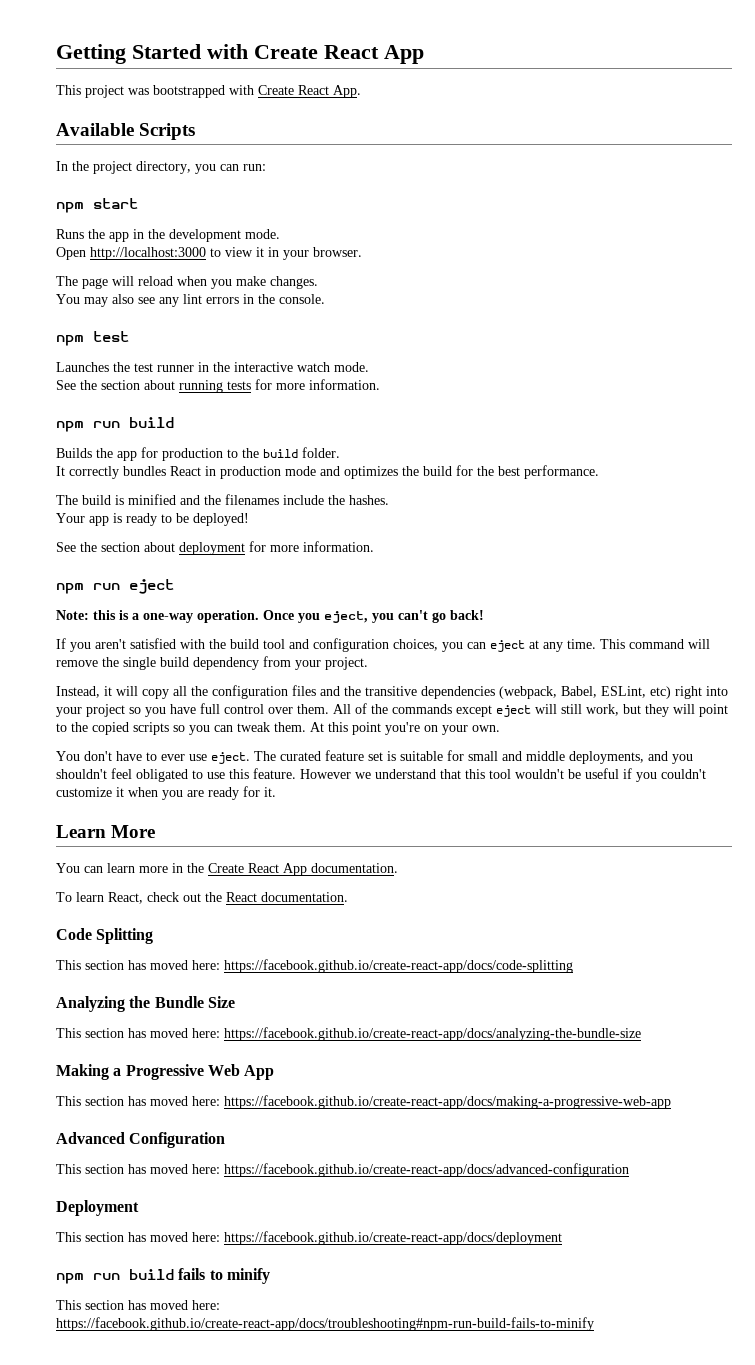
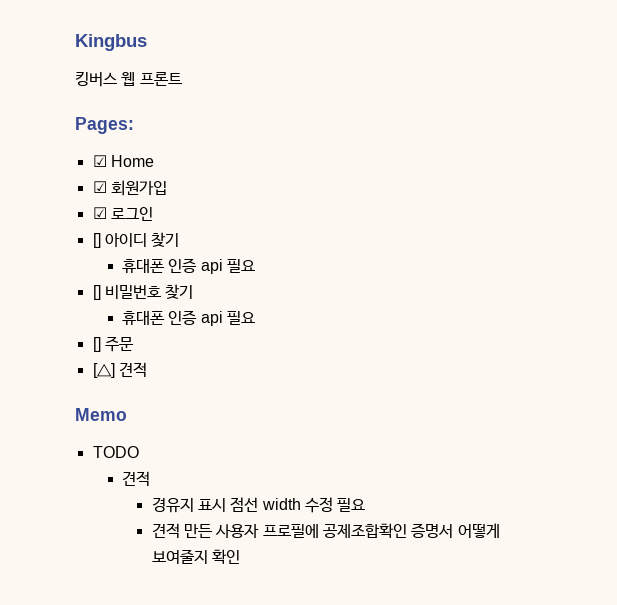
[56,44,424,64] [56,85,361,98] [56,123,196,140] [56,161,266,174] [56,198,138,213] [56,229,280,242] [56,247,362,260] [56,276,318,289] [56,294,325,307] [56,331,129,346] [56,362,369,372] [56,379,380,393] [56,417,174,432] [56,447,340,461] [56,465,599,479] [56,494,389,505] [56,513,249,526] [56,541,374,555] [56,579,174,594] [56,610,484,623] [56,638,710,652] [56,656,368,670] [56,685,728,699] [56,703,728,717] [56,722,500,735] [56,750,693,764] [56,768,706,782] [56,786,276,800] [56,825,156,838] [56,863,398,876] [56,892,348,904] [56,928,154,944] [56,959,573,973] [56,996,235,1012] [56,1027,641,1041] [56,1064,275,1080] [56,1095,671,1109] [56,1132,226,1148] [56,1163,629,1177] [56,1200,139,1216] [56,1231,562,1245] [56,1268,270,1284] [56,1300,220,1310] [56,1317,594,1331] Getting Started with Create React App // This project was bootstrapped with Create React App. // Available Scripts // In the project directory, you can run: // npm start // Runs the app in the development mode. // Open http://localhost:3000 to view it in your browser. // The page will reload when you make changes. // You may also see any lint errors in the console. // npm test // Launches the test runner in the interactive watch mode. // See the section about running tests for more information. // npm run build // Builds the app for production to the build folder. // It correctly bundles React in production mode and optimizes the build for the best performance. // The build is minified and the filenames include the hashes. // Your app is ready to be deployed! // See the section about deployment for more information. // npm run eject // Note: this is a one-way operation. Once you eject, you can't go back! // If you aren't satisfied with the build tool and configuration choices, you can eject at any time. This command will remove the single build dependency from your project. // Instead, it will copy all the configuration files and the transitive dependencies (webpack, Babel, ESLint, etc) right into your project so you have full control over them. All of the commands except eject will still work, but they will point to the copied scripts so you can tweak them. At this point you're on your own. // You don't have to ever use eject. The curated feature set is suitable for small and middle deployments, and you shouldn't feel obligated to use this feature. However we understand that this tool wouldn't be useful if you couldn't customize it when you are ready for it. // Learn More // You can learn more in the Create React App documentation. // To learn React, check out the React documentation. // Code Splitting // This section has moved here: https://facebook.github.io/create-react-app/docs/code-splitting // Analyzing the Bundle Size // This section has moved here: https://facebook.github.io/create-react-app/docs/analyzing-the-bundle-size // Making a Progressive Web App // This section has moved here: https://facebook.github.io/create-react-app/docs/making-a-progressive-web-app // Advanced Configuration // This section has moved here: https://facebook.github.io/create-react-app/docs/advanced-configuration // Deployment // This section has moved here: https://facebook.github.io/create-react-app/docs/deployment // npm run build fails to minify // This section has moved here: https://facebook.github.io/create-react-app/docs/troubleshooting#npm-run-build-fails-to-minify -> [75,34,147,51] [75,71,182,87] [75,117,134,134] [92,155,154,167] [92,180,167,196] [92,207,153,221] [92,232,180,248] [122,258,256,274] [92,284,194,300] [122,310,256,326] [92,336,134,352] [92,362,147,378] [75,408,127,421] [92,446,139,458] [122,471,151,487] [151,497,366,513] [151,523,500,539] [151,549,241,564] Kingbus // 킹버스 웹 프론트 // Pages: // ☑ Home // ☑ 회원가입 // ☑ 로그인 // [] 아이디 찾기 // 휴대폰 인증 api 필요 // [] 비밀번호 찾기 // 휴대폰 인증 api 필요 // [] 주문 // [△] 견적 // Memo // TODO // 견적 // 경유지 표시 점선 width 수정 필요 // 견적 만든 사용자 프로필에 공제조합확인 증명서 어떻게 보여줄지 확인

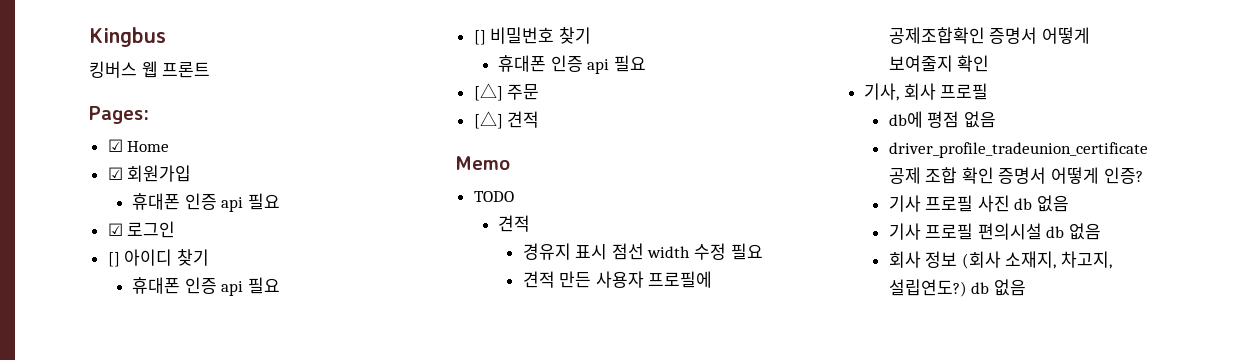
(167, 188) none -> [132,193,280,212] // 휴대폰 인증 api 필요
[92,337,101,352] [] -> [473,83,503,101] [△]
(241, 556) none -> [864,83,989,101] [888,111,996,128] [888,142,1148,158] [888,167,1143,184] [888,195,1069,212] [888,223,1101,240] [888,251,1112,269] [888,279,1026,297] // 기사, 회사 프로필 // db에 평점 없음 // driver_profile_tradeunion_certificate 공제 조합 확인 증명서 어떻게 인증? // 기사 프로필 사진 db 없음 // 기사 프로필 편의시설 db 없음 // 회사 정보 (회사 소재지, 차고지, 설립연도?) db 없음

